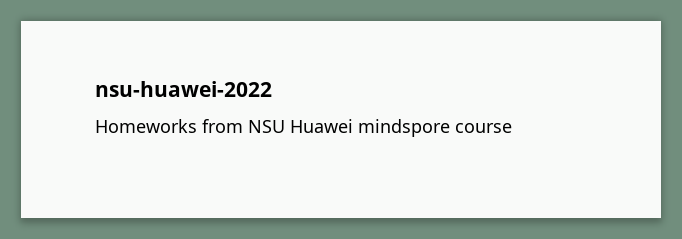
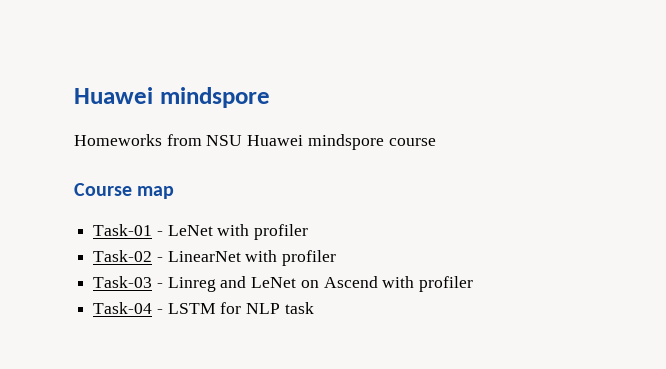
[95,81,272,97] nsu-huawei-2022 -> [74,87,270,108] Huawei mindspore
(512, 128) none -> [74,183,175,199] [93,224,309,240] [93,250,337,266] [93,276,474,292] [93,302,314,314] // Course map // Task-01 - LeNet with profiler // Task-02 - LinearNet with profiler // Task-03 - Linreg and LeNet on Ascend with profiler // Task-04 - LSTM for NLP task

